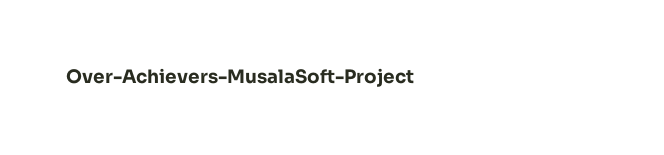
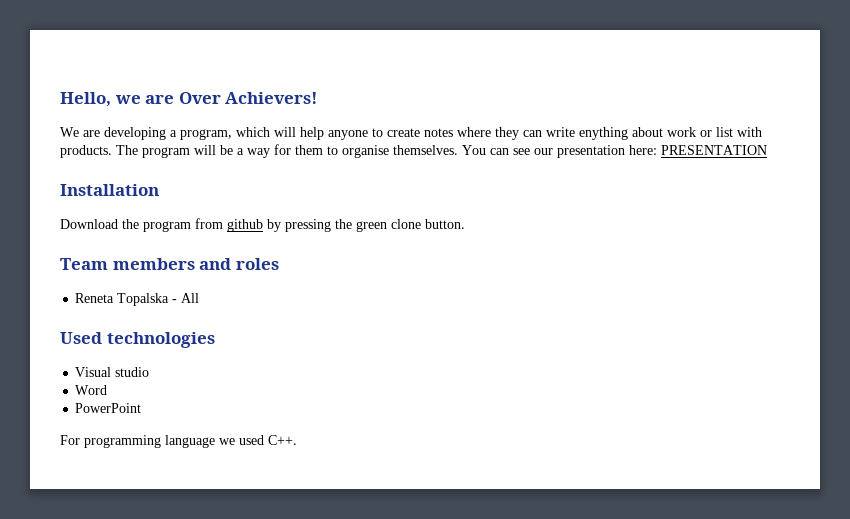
[66,68,414,87] Over-Achievers-MusalaSoft-Project -> [60,92,319,107] [60,127,762,140] [60,144,767,158] [60,184,159,196] [60,218,465,232] [60,258,279,270] [75,293,200,306] [60,332,215,348] [75,367,150,377] [75,385,108,395] [75,403,142,413] [60,435,297,448] Hello, we are Over Achievers! // We are developing a program, which will help anyone to create notes where they can write enything about work or list with products. The program will be a way for them to organise themselves. You can see our presentation here: PRESENTATION // Installation // Download the program from github by pressing the green clone button. // Team members and roles // Reneta Topalska - All // Used technologies // Visual studio // Word // PowerPoint // For programming language we used C++.

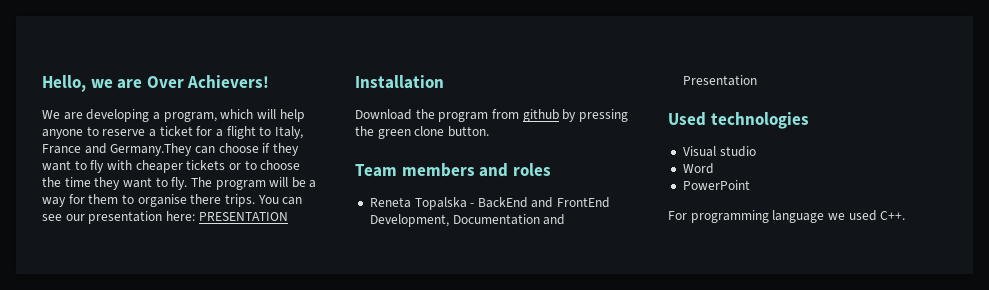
[387,127,762,140] [60,145,112,158] create notes where they can write enything about work or list with products. -> [102,126,303,139] [42,143,299,156] [42,160,301,173] [42,177,188,190] reserve a ticket for a flight to Italy, France and Germany.They can choose if they want to fly with cheaper tickets or to choose the time they want to fly.
[393,145,458,155] themselves. -> [190,194,255,207] there trips.
[181,293,200,303] All -> [477,197,611,208] [369,214,566,227] [682,75,757,86] BackEnd and FrontEnd Development, Documentation and Presentation

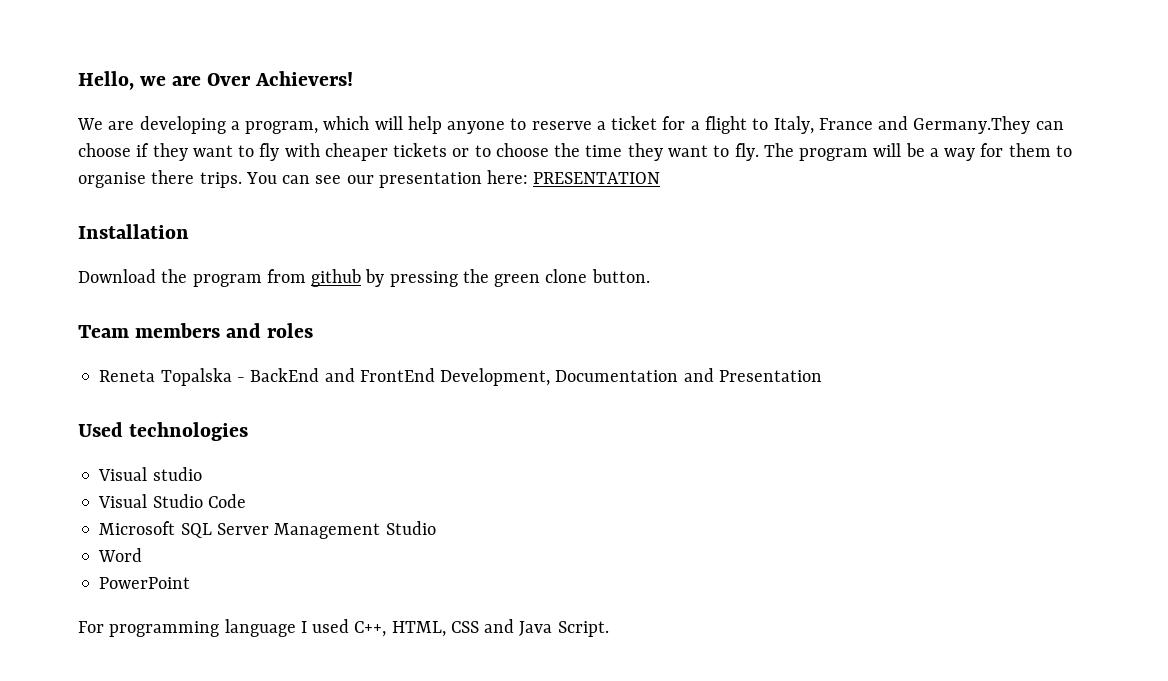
(756, 151) none -> [98,494,246,508] [99,521,436,539] // Visual Studio Code // Microsoft SQL Server Management Studio
[827,210,906,221] we used C++. -> [300,619,609,637] I used C++, HTML, CSS and Java Script.

